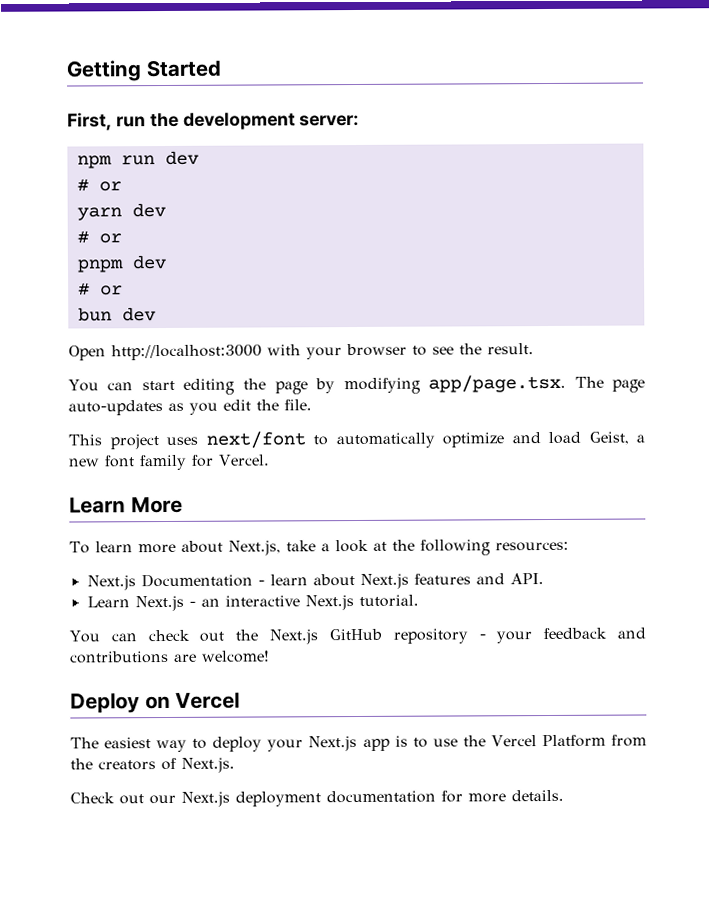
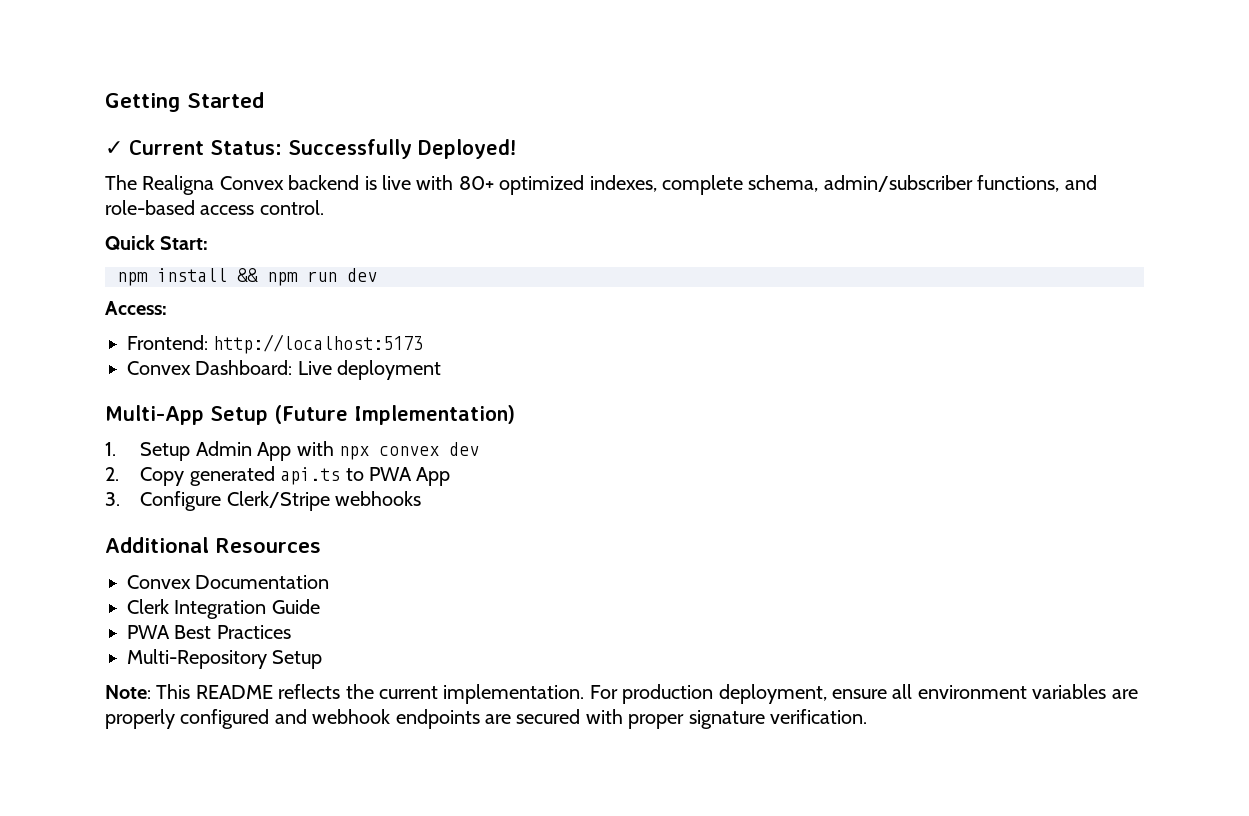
[67,112,360,131] [76,150,199,169] [76,178,122,192] [76,202,166,221] [76,230,122,244] [76,254,166,273] [77,282,123,296] [77,307,156,322] [68,343,534,361] [68,374,645,395] [68,399,312,416] [68,431,645,450] [68,454,270,471] [69,496,183,514] [69,539,569,556] [86,573,544,591] [86,594,419,612] [69,627,646,645] [69,650,270,664] [70,692,241,714] [70,734,648,753] [70,757,235,773] [70,789,564,807] First, run the development server: // npm run dev // # or // yarn dev // # or // pnpm dev // # or // bun dev // Open http://localhost:3000 with your browser to see the result. // You can start editing the page by modifying app/page.tsx. The page auto-updates as you edit the file. // This project uses next/font to automatically optimize and load Geist, a new font family for Vercel. // Learn More // To learn more about Next.js, take a look at the following resources: // Next.js Documentation - learn about Next.js features and API. // Learn Next.js - an interactive Next.js tutorial. // You can check out the Next.js GitHub repository - your feedback and contributions are welcome! // Deploy on Vercel // The easiest way to deploy your Next.js app is to use the Vercel Platform from the creators of Next.js. // Check out our Next.js deployment documentation for more details. -> [105,139,517,159] [105,175,1097,195] [105,200,324,215] [105,235,209,250] [117,268,377,286] [105,301,167,315] [127,334,424,354] [127,360,442,380] [105,405,515,425] [105,441,480,461] [105,466,451,486] [105,491,422,511] [105,537,321,553] [127,575,330,589] [127,599,320,619] [127,625,291,639] [127,649,323,669] [105,684,1138,704] [105,709,867,729] ✓ Current Status: Successfully Deployed! // The Realigna Convex backend is live with 80+ optimized indexes, complete schema, admin/subscriber functions, and role-based access control. // Quick Start: // npm install && npm run dev // Access: // Frontend: http://localhost:5173 // Convex Dashboard: Live deployment // Multi-App Setup (Future Implementation) // 1. Setup Admin App with npx convex dev // 2. Copy generated api.ts to PWA App // 3. Configure Clerk/Stripe webhooks // Additional Resources // Convex Documentation // Clerk Integration Guide // PWA Best Practices // Multi-Repository Setup // Note: This README reflects the current implementation. For production deployment, ensure all environment variables are properly configured and webhook endpoints are secured with proper signature verification.

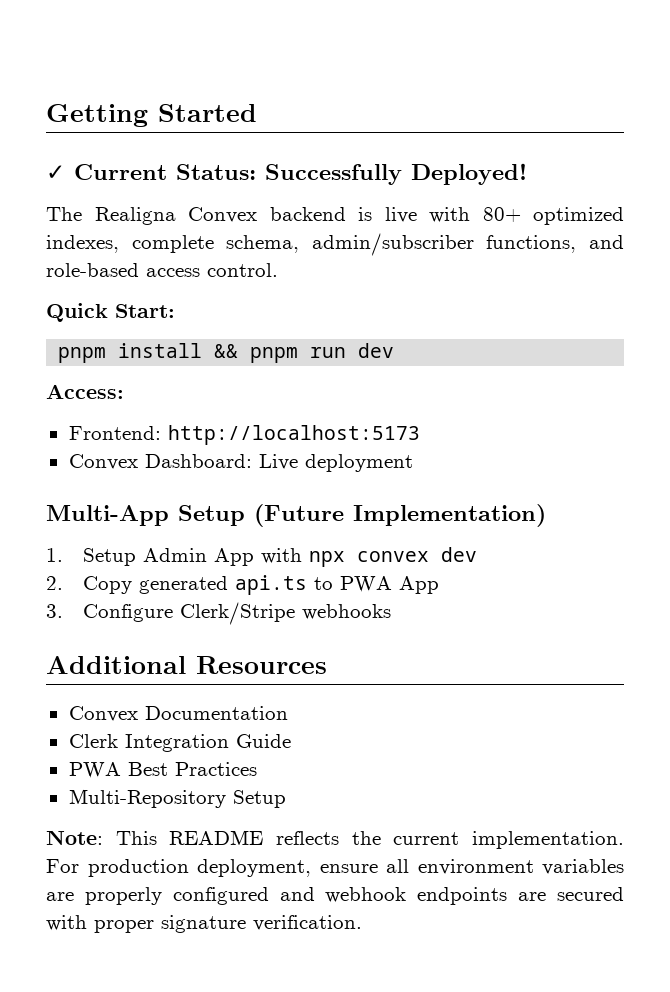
[117,272,148,286] npm -> [58,347,107,363] pnpm
[267,272,298,286] npm -> [250,347,299,363] pnpm

